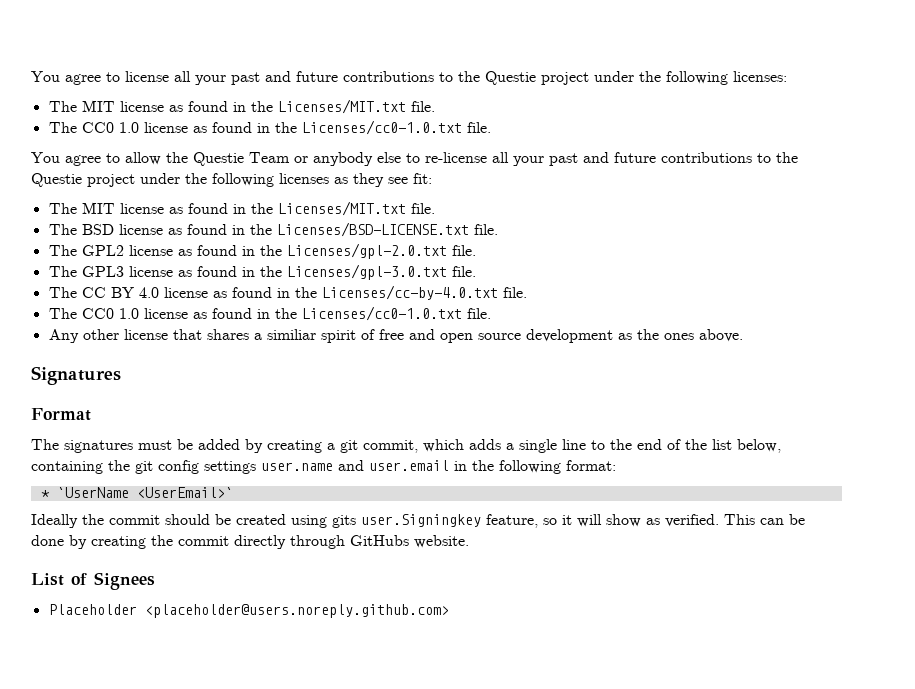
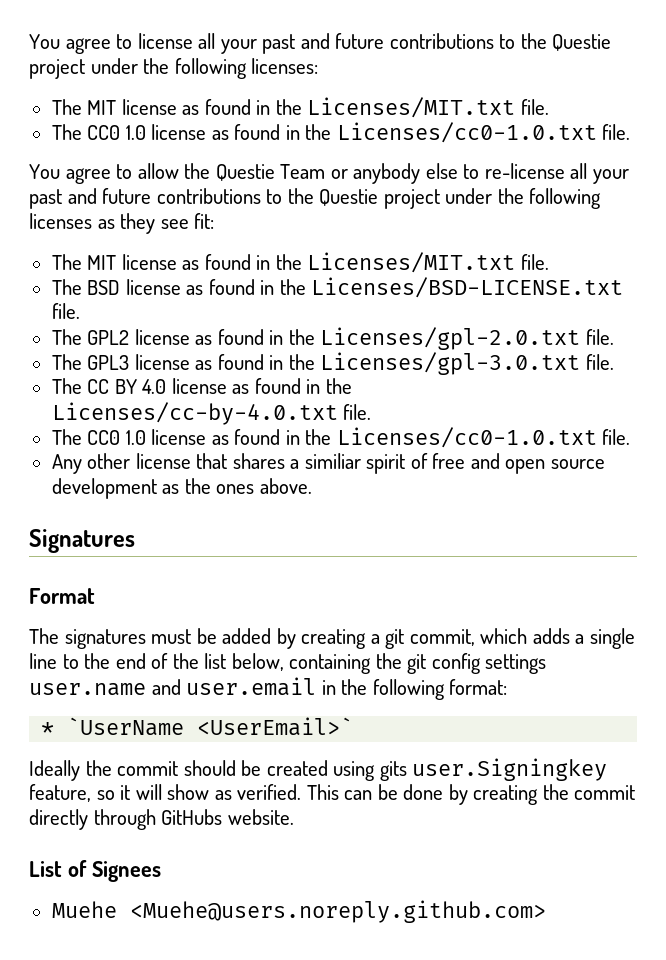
[48,604,449,618] Placeholder <placeholder@users.noreply.github.com> -> [51,900,546,923] Muehe <Muehe@users.noreply.github.com>

